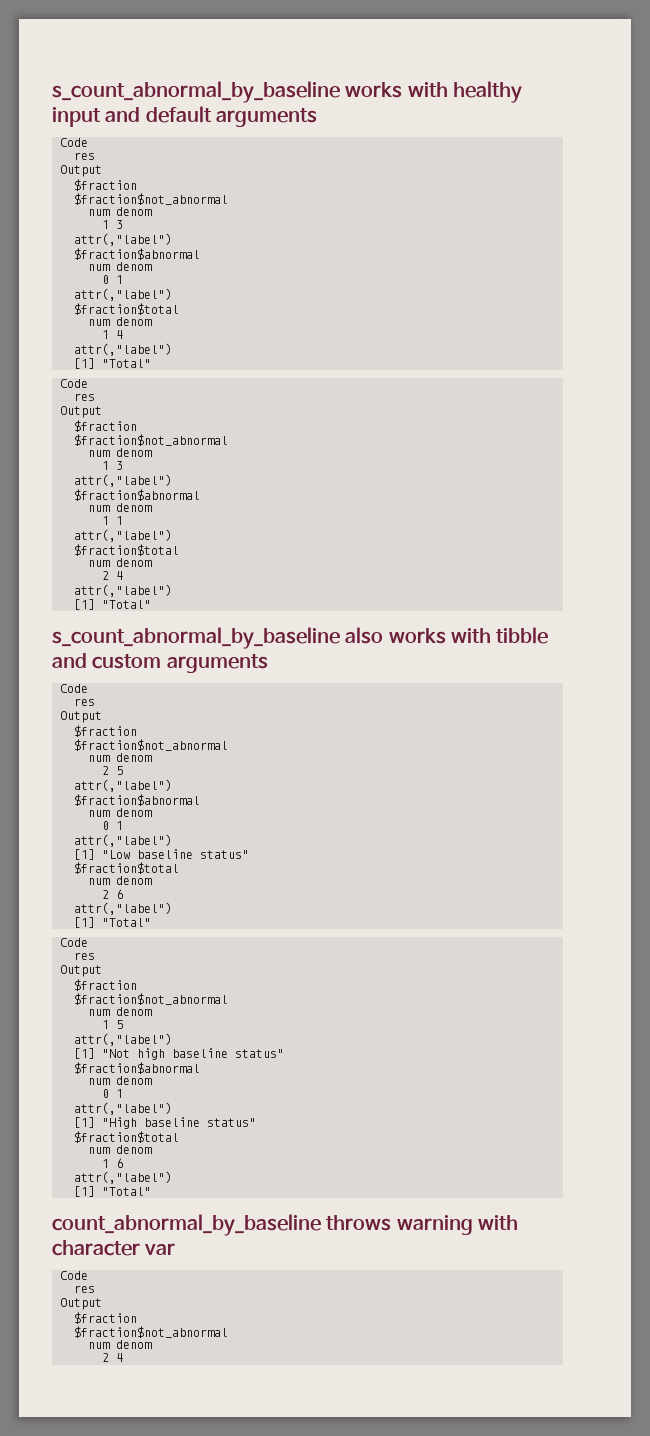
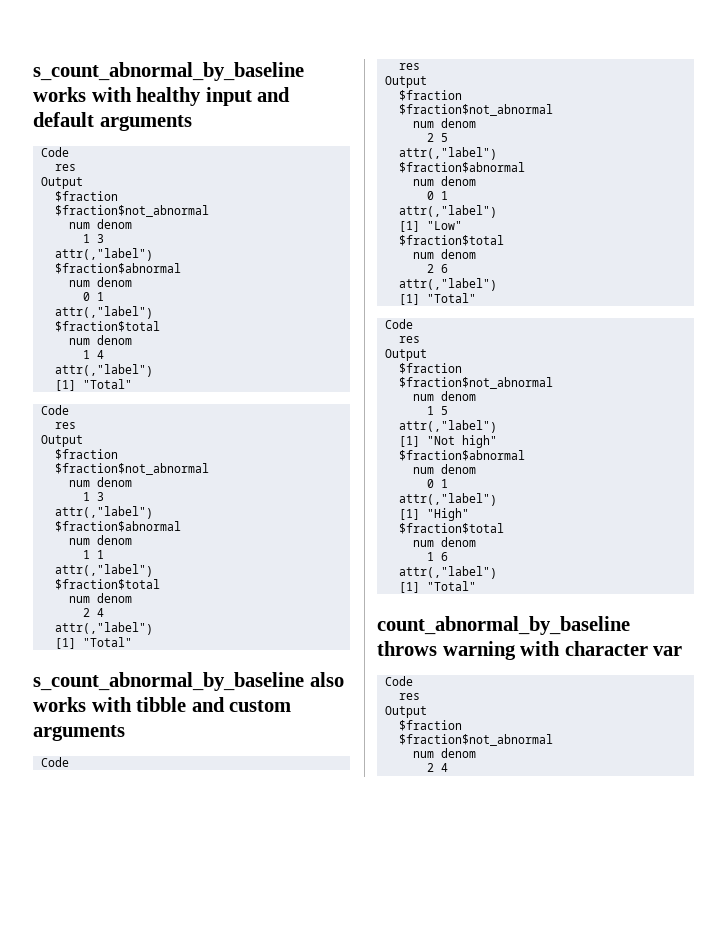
[101,849,249,859] "Low baseline status" -> [426,221,462,230] "Low"
[136,1048,284,1060] [73,1062,200,1074] [87,1076,152,1085] [101,1089,123,1098] [73,1102,172,1115] [73,1117,256,1129] high baseline status" // $fraction$abnormal // num denom // 0 1 // attr(,"label") // [1] "High baseline status" -> [461,435,497,448] [398,450,525,461] [412,464,476,474] [426,479,448,488] [398,493,497,506] [398,508,469,521] high" // $fraction$abnormal // num denom // 0 1 // attr(,"label") // [1] "High"

